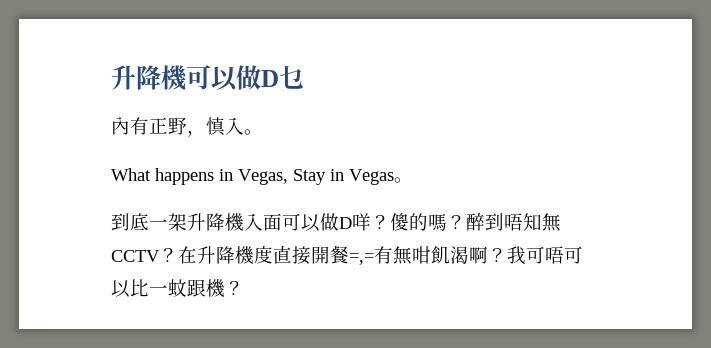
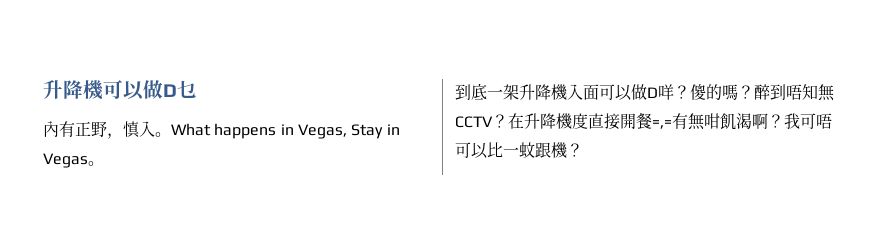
(263, 132) // -> (171, 134) none

